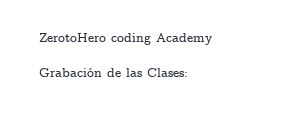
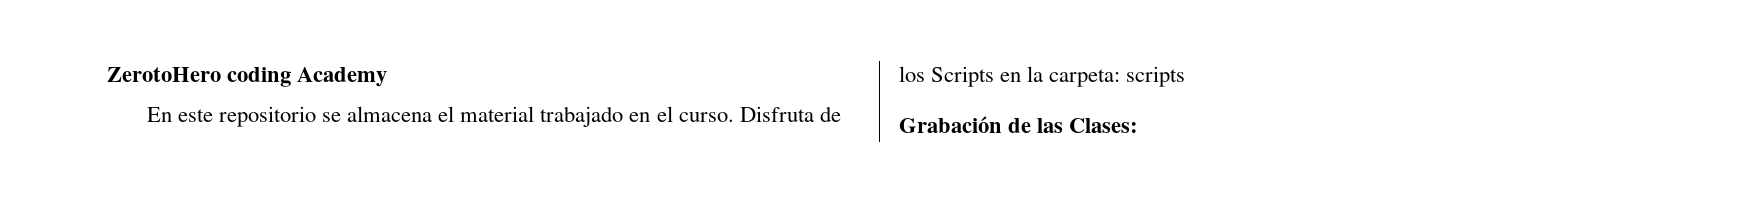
(213, 39) none -> [146,106,841,127] [899,66,1186,87] // En este repositorio se almacena el material trabajado en el curso. Disfruta de los Scripts en la carpeta: scripts

